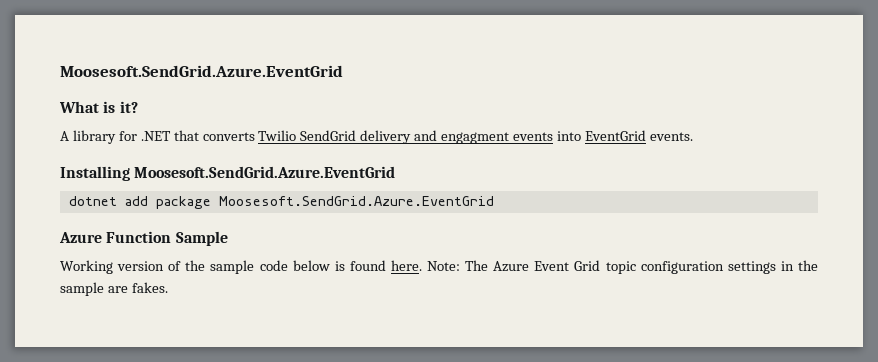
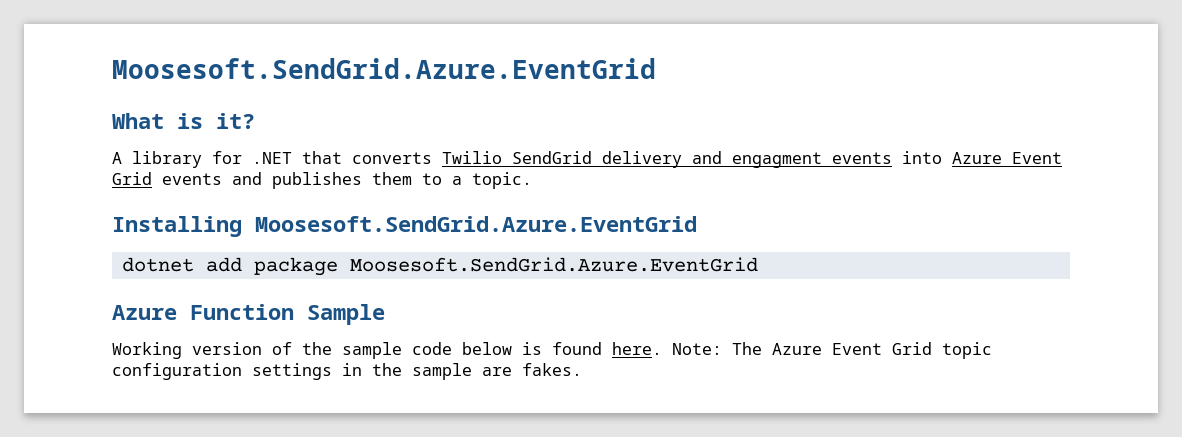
[584,130,693,141] EventGrid events. -> [952,152,1062,164] [112,172,532,189] Azure Event Grid events and publishes them to a topic.

